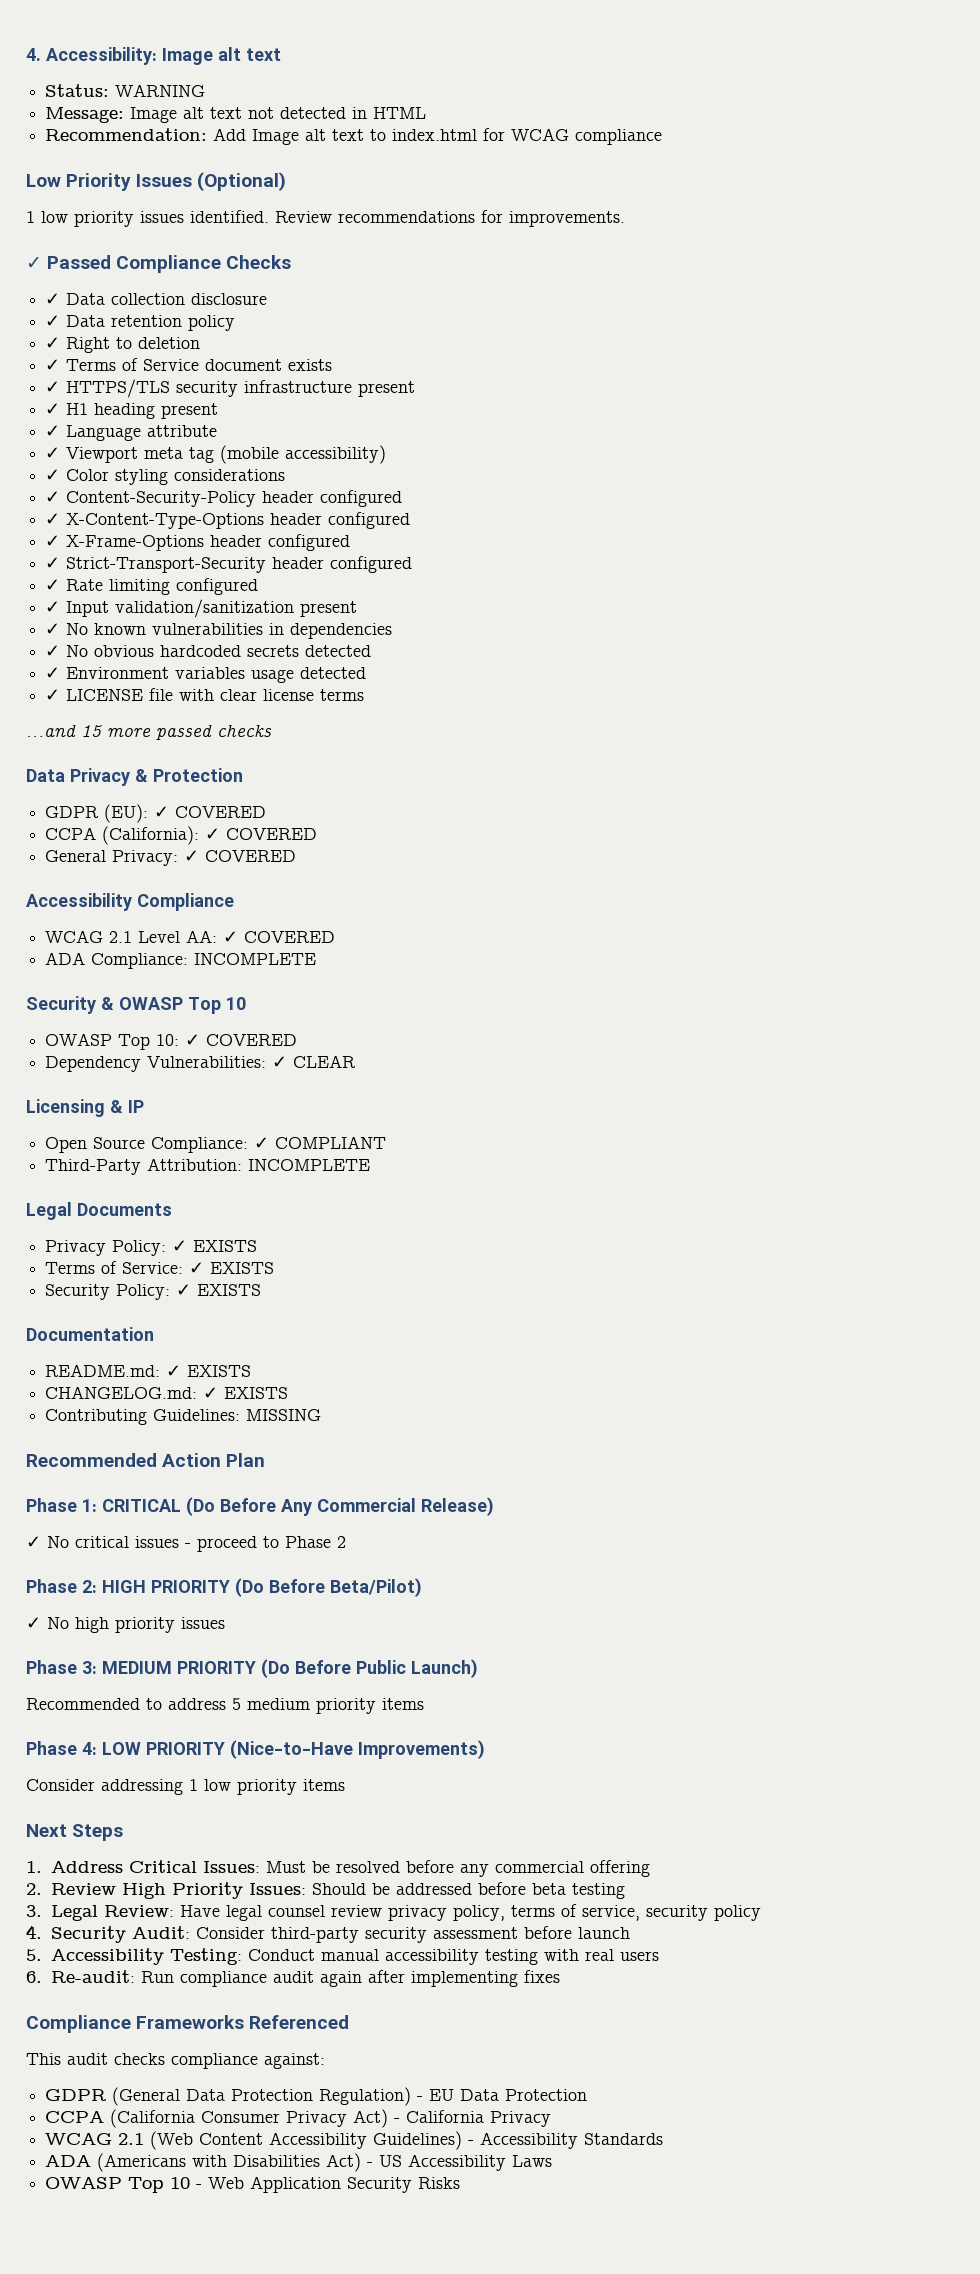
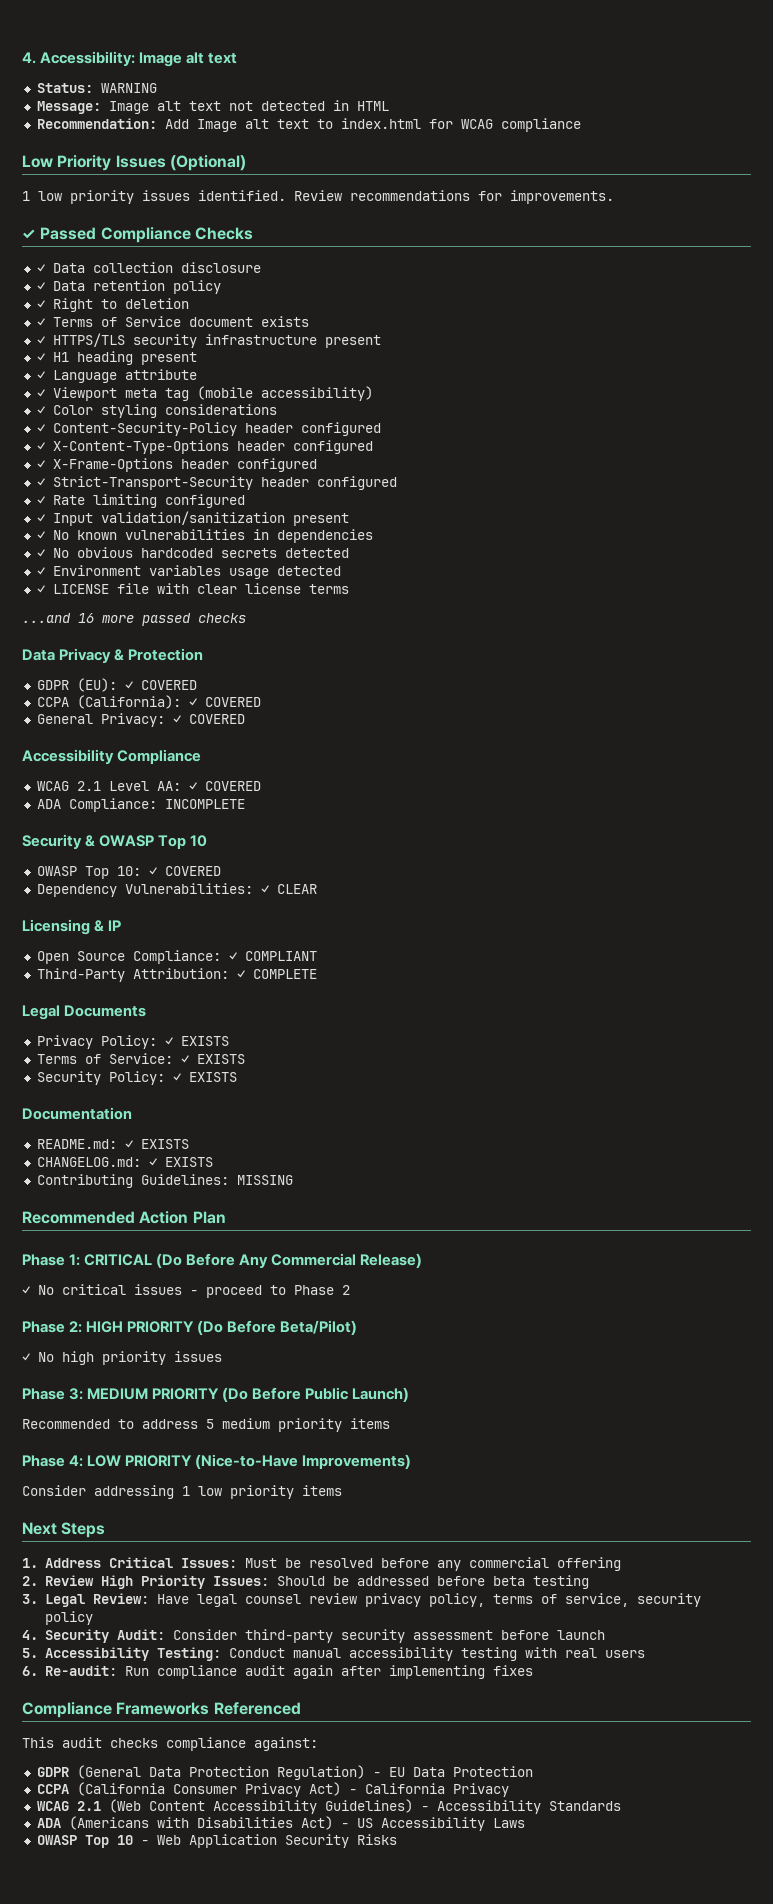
[81,725,102,737] 15 -> [78,613,94,623] 16
[248,1159,371,1171] INCOMPLETE -> [236,969,317,979] ✓ COMPLETE

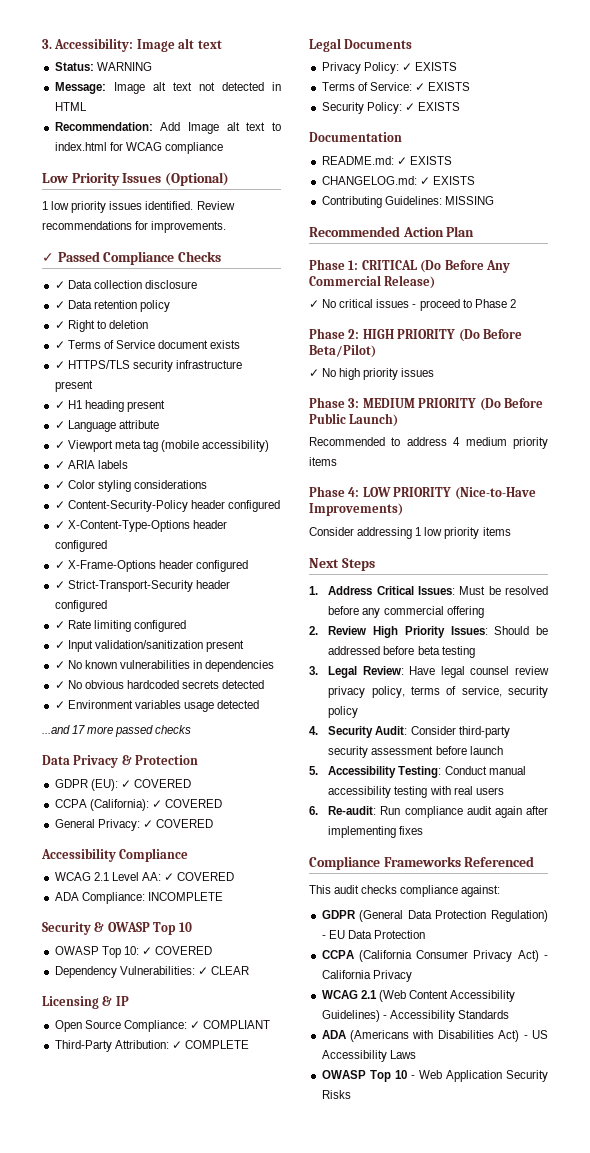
[22,52,36,64] 4. -> [42,39,52,49] 3.
(373, 393) none -> [54,460,128,469] // ✓ ARIA labels
[36,583,349,594] // ✓ LICENSE file with clear license terms -> (260, 704) none
[78,613,94,623] 16 -> [72,725,86,734] 17
[206,1419,214,1429] 5 -> [453,437,461,446] 4

